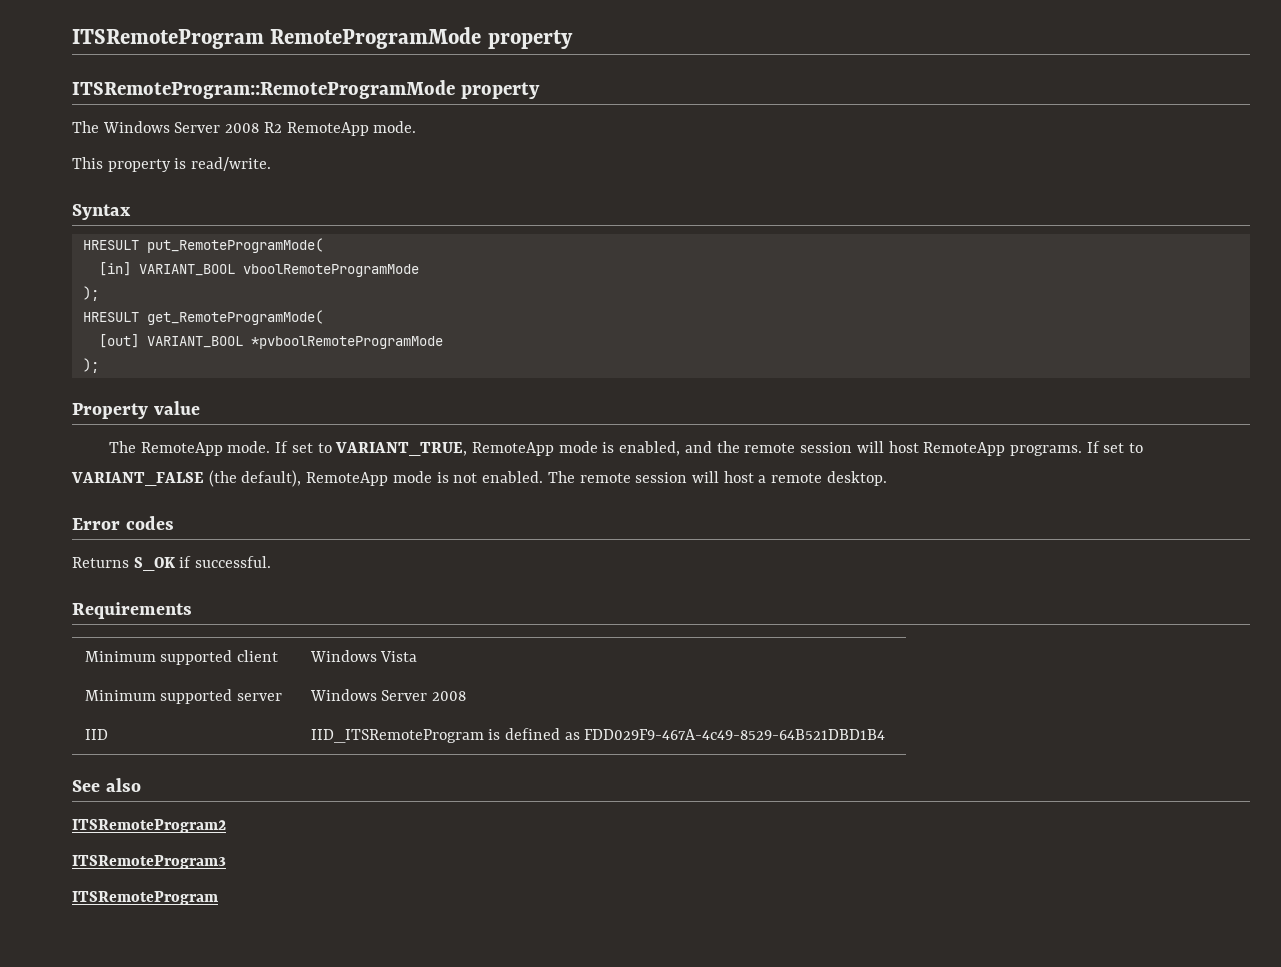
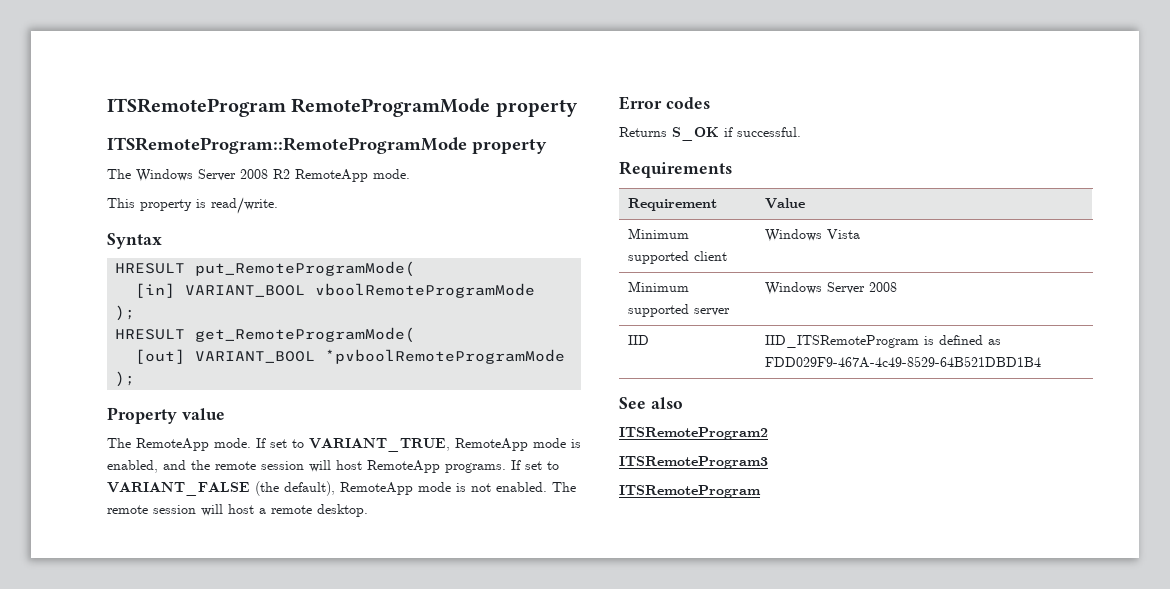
(192, 610) none -> [628,198,718,211] [765,198,806,209] // Requirement | Value

